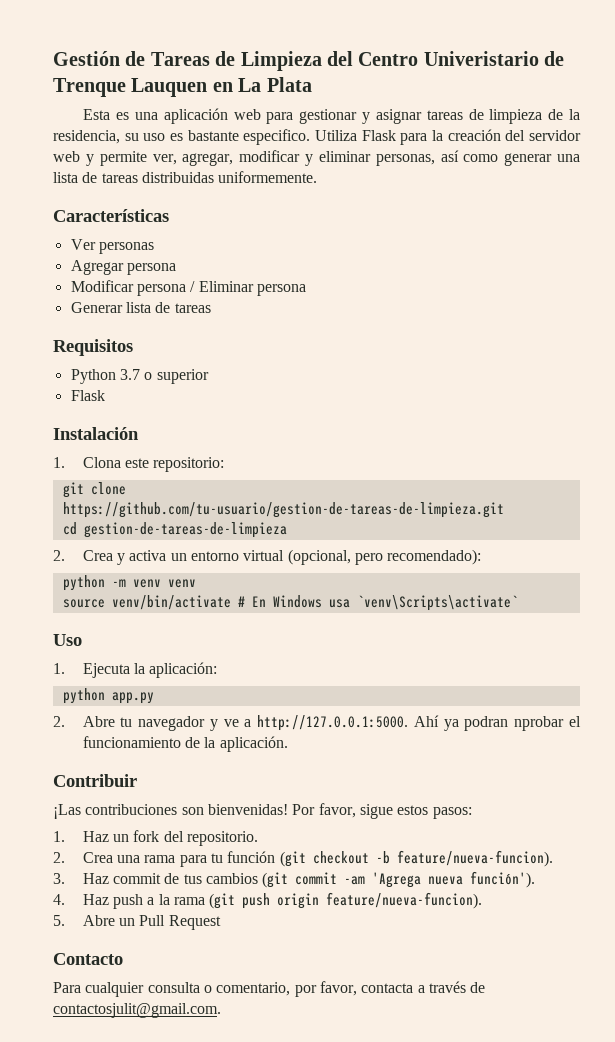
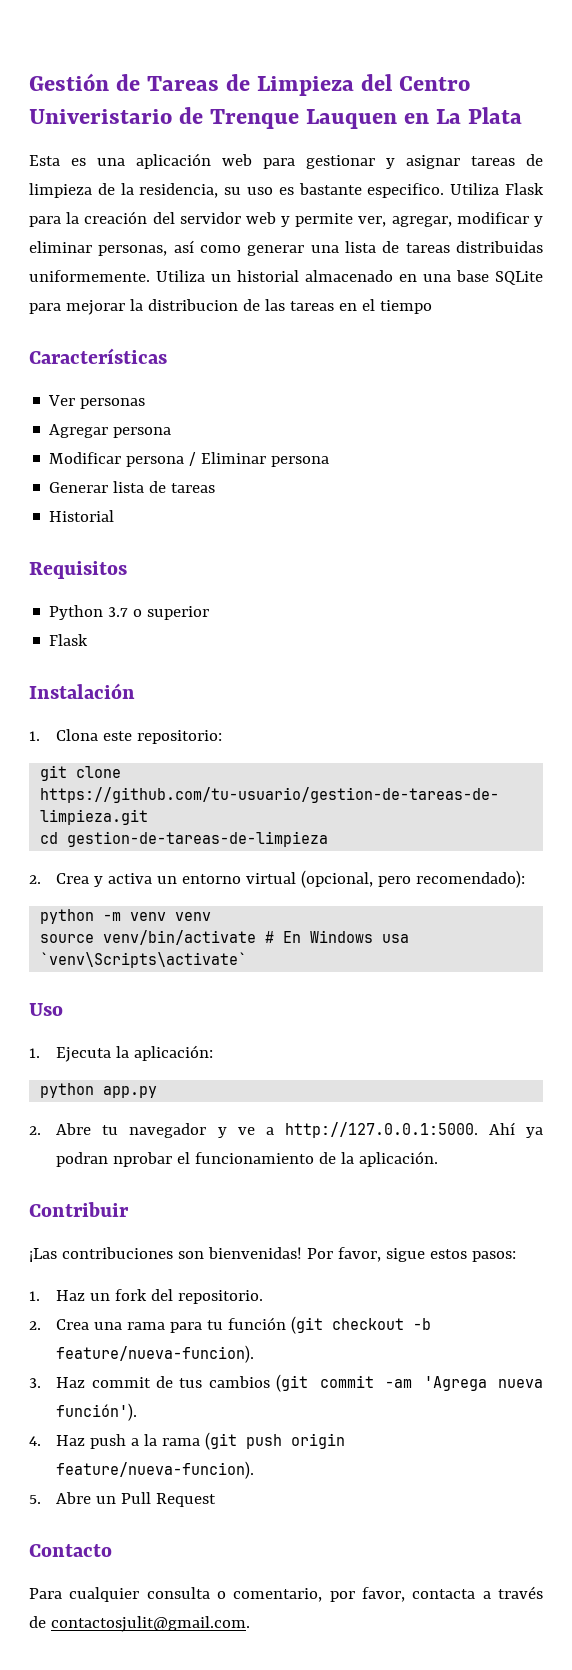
(318, 177) none -> [156,270,543,285] [29,299,432,315] Utiliza un historial almacenado en una base SQLite para mejorar la distribucion de las tareas en el tiempo
(211, 308) none -> [49,510,115,522] // Historial

